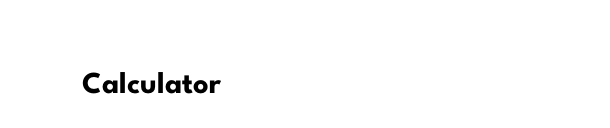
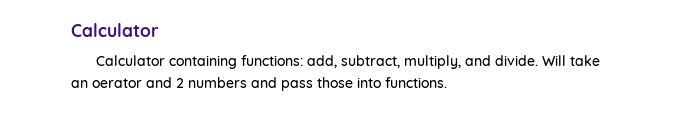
[82,72,222,94] Calculator -> [71,23,159,37] [96,55,601,69] [71,77,447,91] Calculator // Calculator containing functions: add, subtract, multiply, and divide. Will take an oerator and 2 numbers and pass those into functions.

